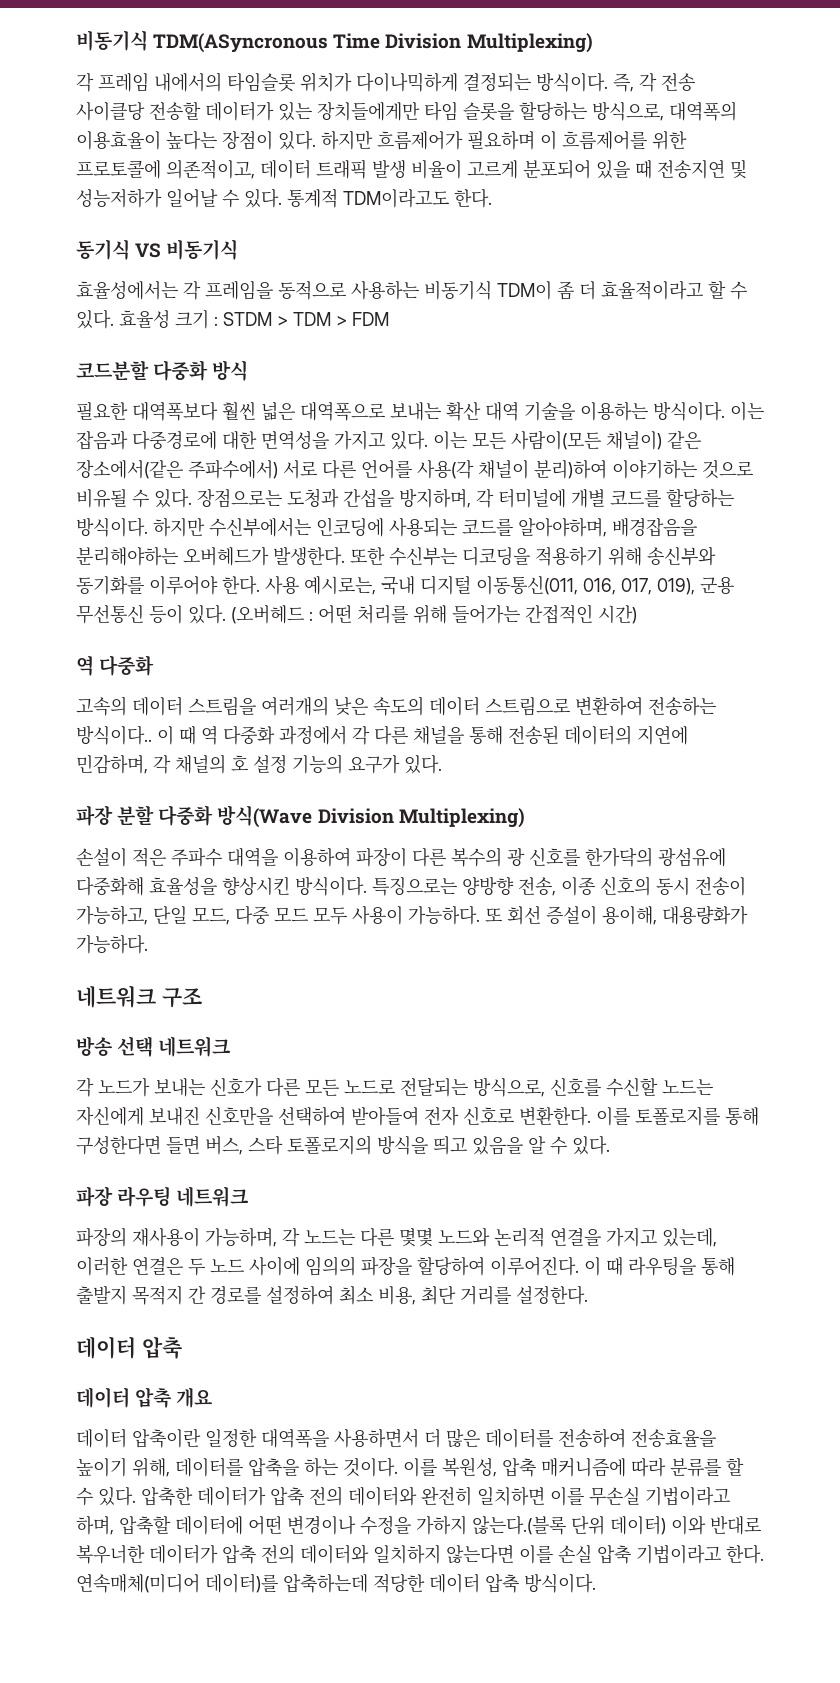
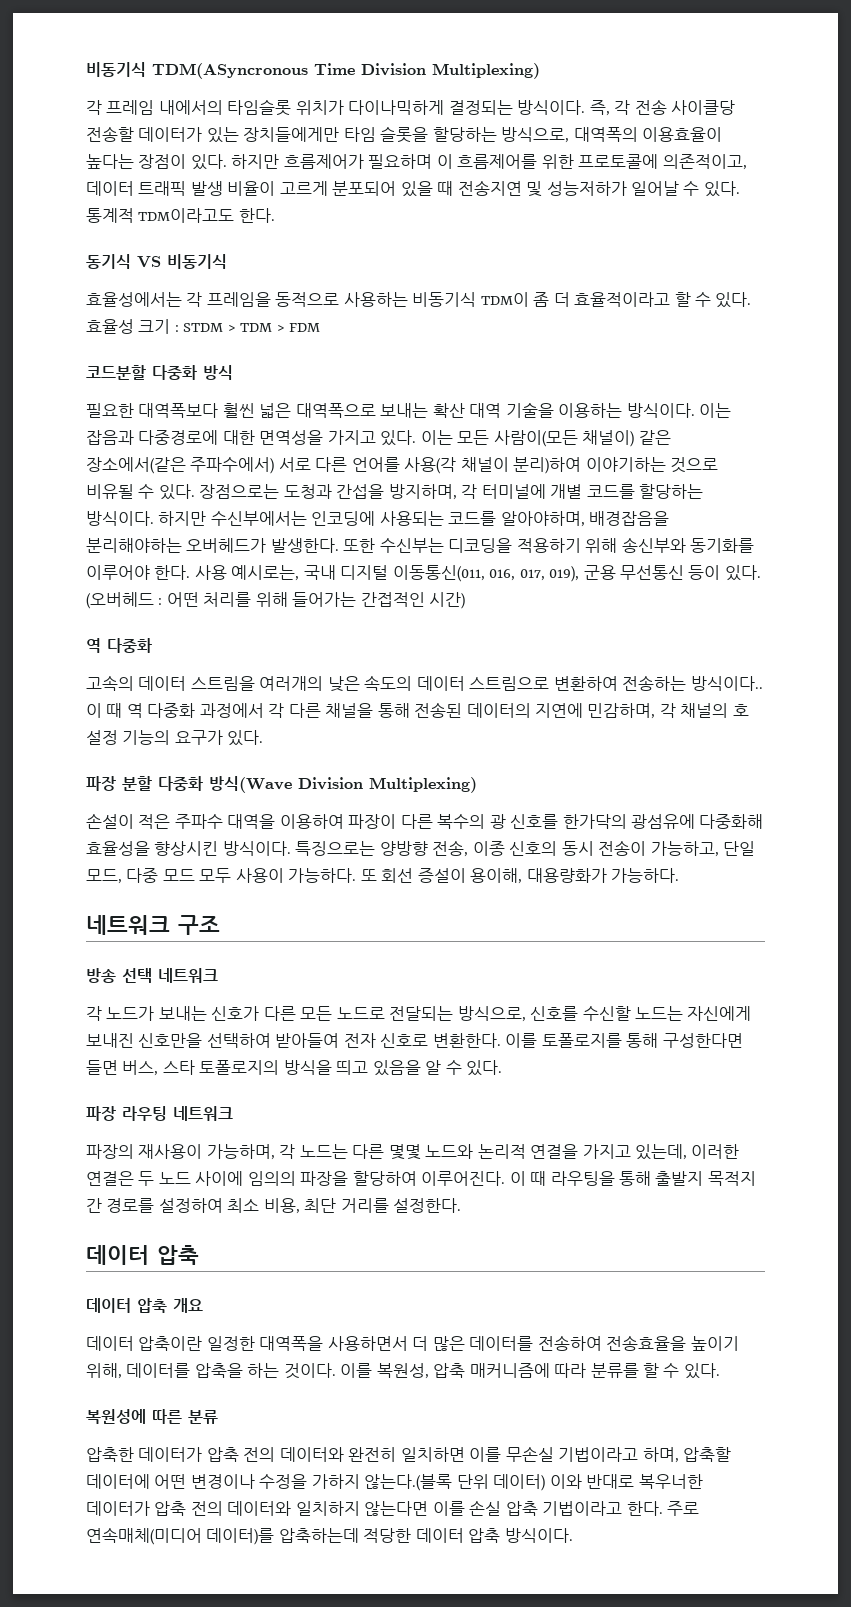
(136, 1496) none -> [86,1409,218,1424] // 복원성에 따른 분류 //
(764, 1554) none -> [667,1501,700,1516] 주로

